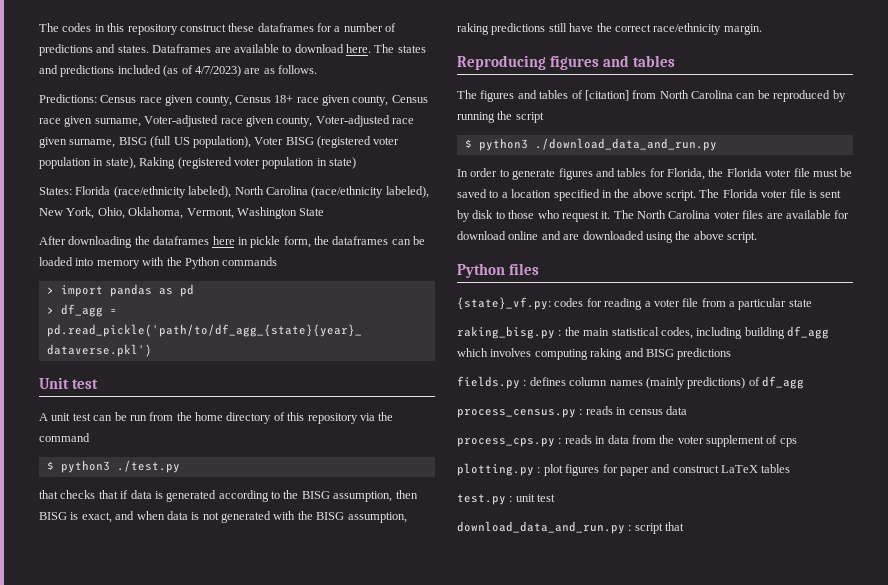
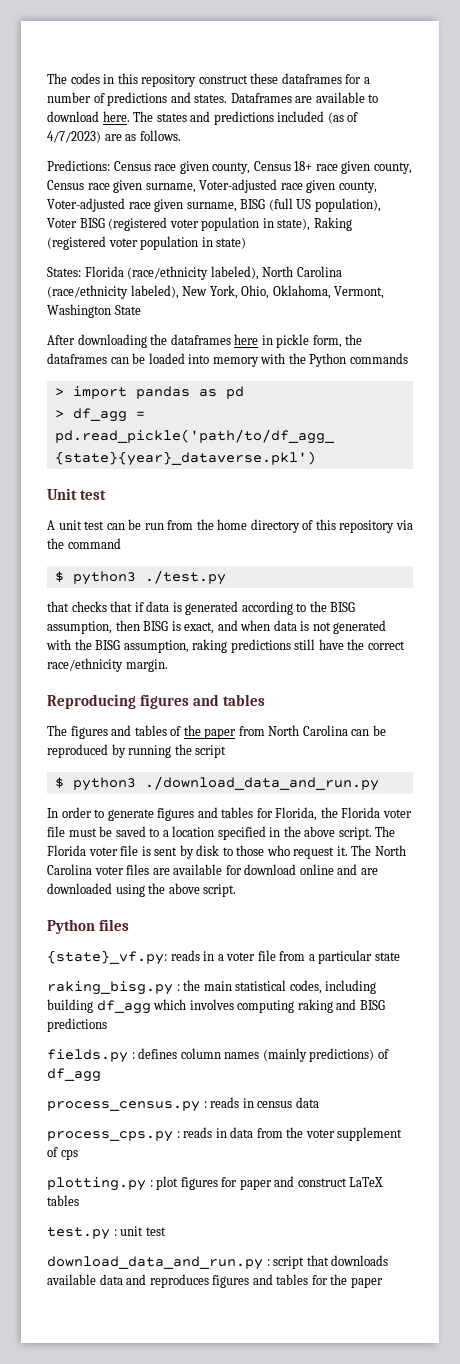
[584,90,629,101] [citation] -> [183,725,237,739] the paper
[554,298,643,310] codes for reading -> [170,950,215,961] reads in
(685, 526) none -> [331,1255,389,1266] [47,1274,383,1288] downloads available data and reproduces figures and tables for the paper

